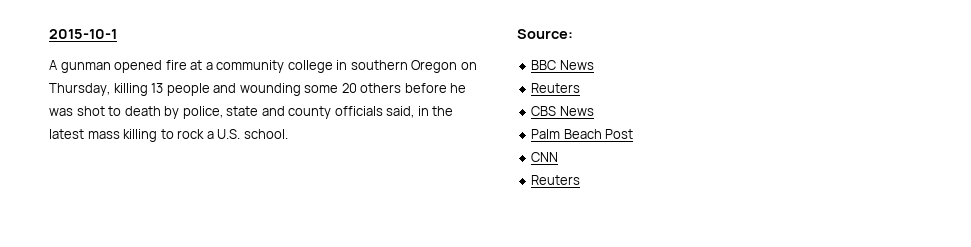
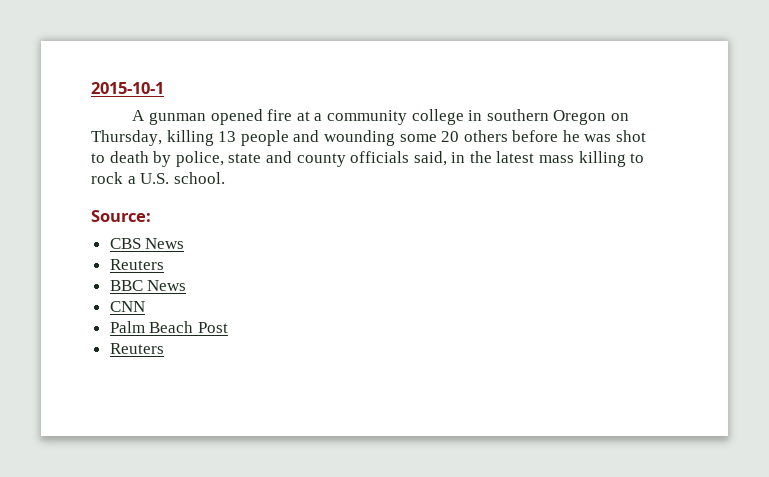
[531,60,557,70] BBC -> [109,238,141,249] CBS
[531,106,594,116] CBS News -> [109,280,187,291] [109,301,145,312] BBC News // CNN
[531,152,559,162] // CNN -> (228, 327) none

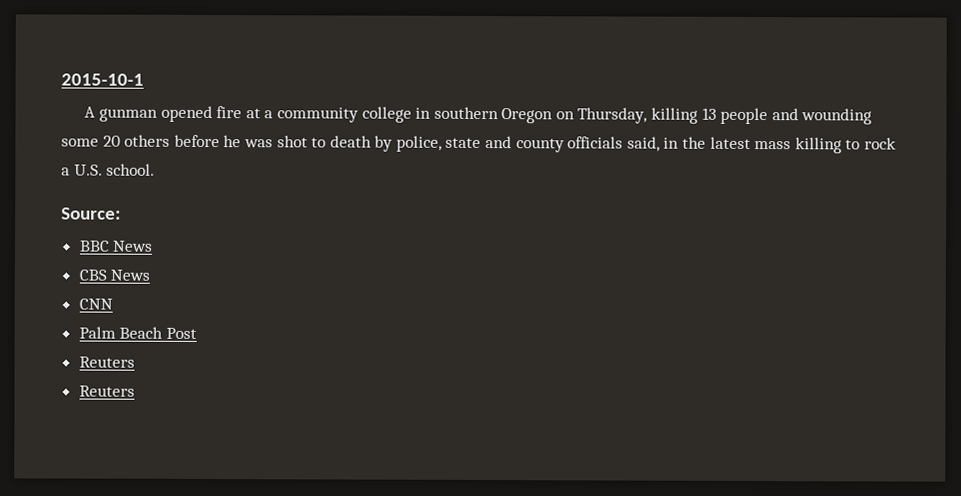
[109,238,185,249] [109,259,164,270] [109,280,143,291] CBS News // Reuters // BBC -> [78,240,154,252] [78,269,107,281] BBC News // CBS
(164, 348) none -> [78,385,135,397] // Reuters

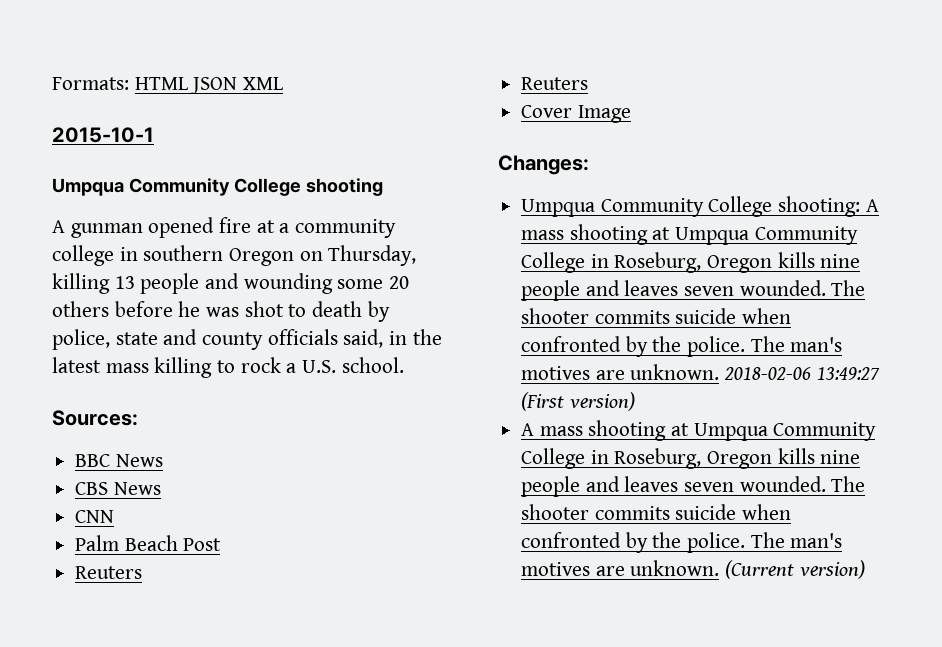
[61,73,144,86] 2015-10-1 -> [52,77,284,94] [52,127,154,143] [52,178,383,196] Formats: HTML JSON XML // 2015-10-1 // Umpqua Community College shooting
[61,207,121,220] Source: -> [52,410,138,426] Sources:
(135, 391) none -> [521,105,631,123] [498,155,589,175] [521,196,879,217] [521,224,858,245] [521,252,861,273] [521,280,866,301] [521,308,792,324] [521,336,843,357] [521,364,880,380] [521,392,635,411] [521,420,877,441] [521,448,861,469] [521,476,866,497] [521,504,792,520] [521,532,843,553] [521,560,865,579] // Cover Image // Changes: // Umpqua Community College shooting: A mass shooting at Umpqua Community College in Roseburg, Oregon kills nine people and leaves seven wounded. The shooter commits suicide when confronted by the police. The man's motives are unknown. 2018-02-06 13:49:27 (First version) // A mass shooting at Umpqua Community College in Roseburg, Oregon kills nine people and leaves seven wounded. The shooter commits suicide when confronted by the police. The man's motives are unknown. (Current version)

